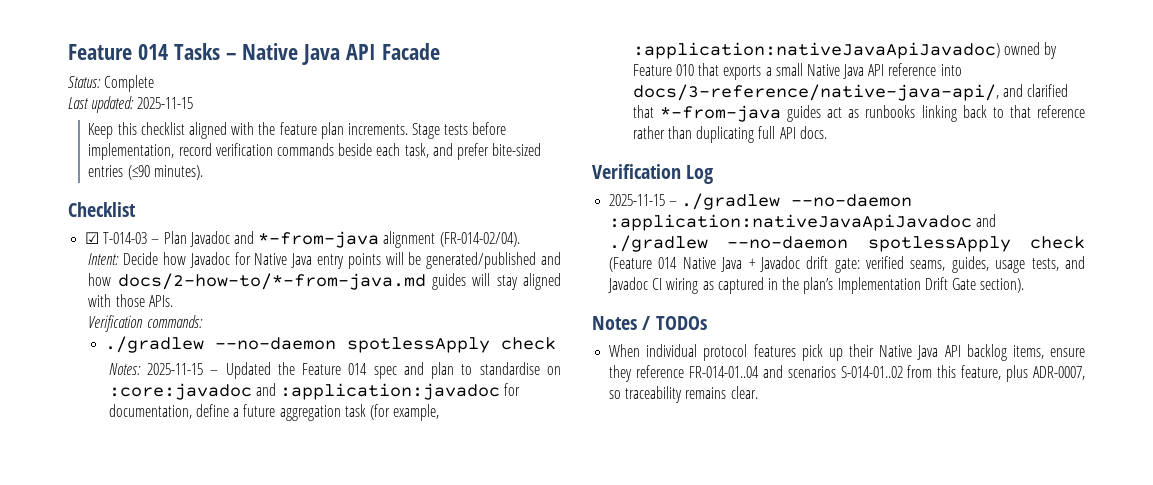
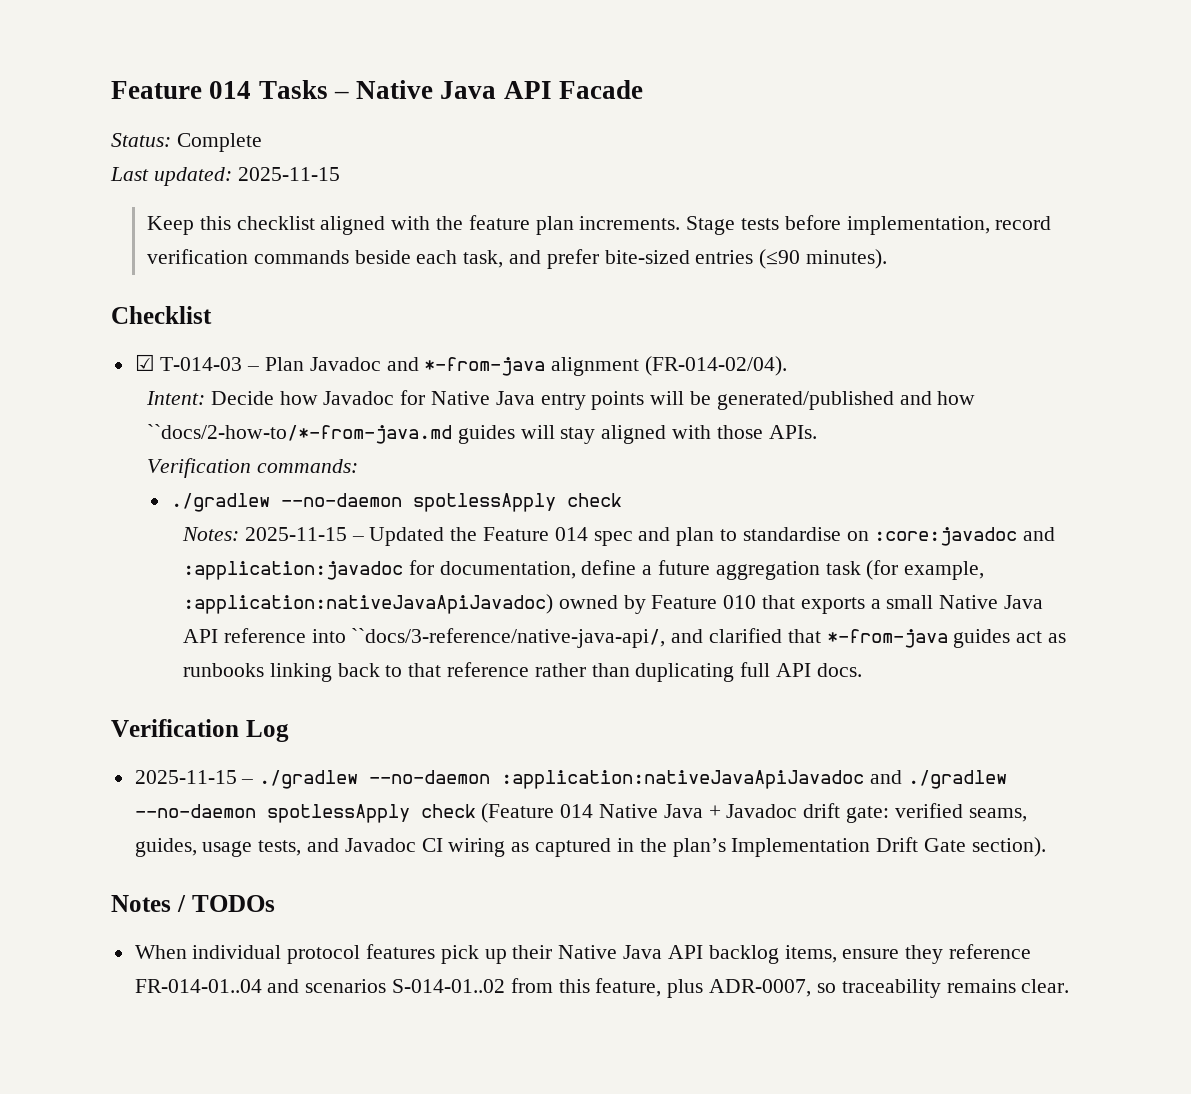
[117,273,426,290] docs/2-how-to/*-from-java.md -> [147,424,453,444] ``docs/2-how-to/*-from-java.md
[632,84,999,101] docs/3-reference/native-java-api/, -> [351,628,666,648] ``docs/3-reference/native-java-api/,

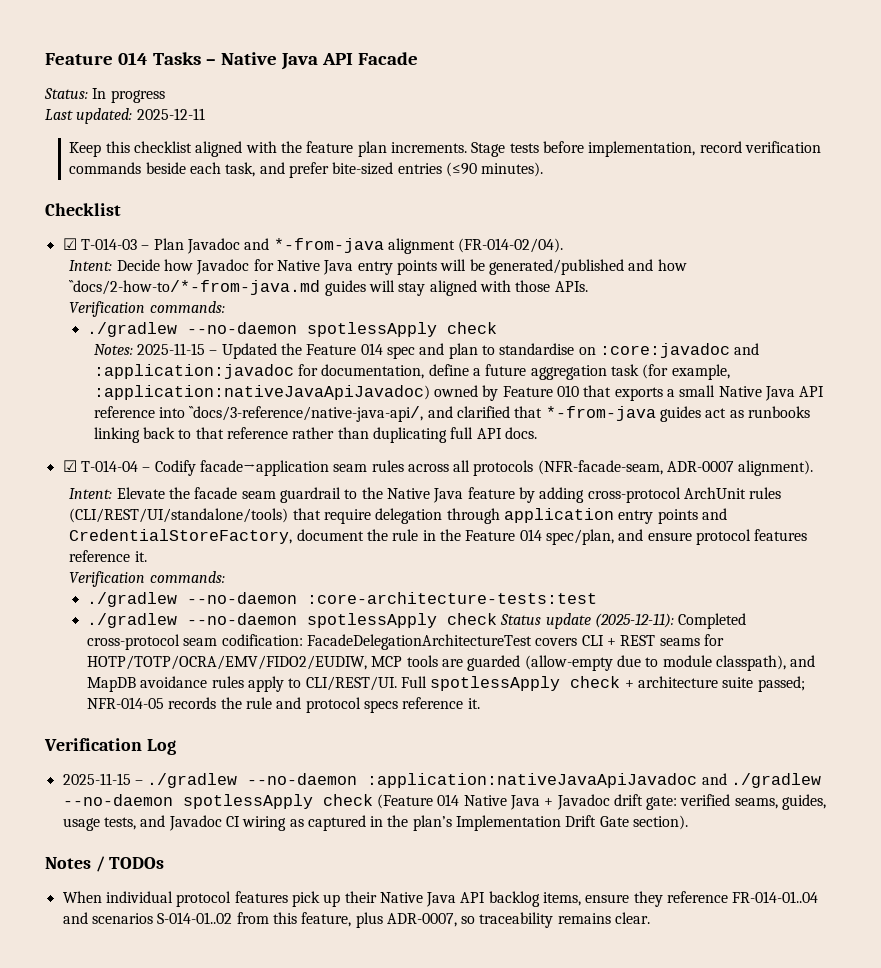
[176,133,262,152] Complete -> [92,88,165,103] In progress
[237,167,340,181] 2025-11-15 -> [136,108,205,120] 2025-12-11
(862, 670) none -> [62,460,814,476] [69,487,782,503] [69,508,727,524] [69,529,808,545] [69,550,147,562] [69,571,225,587] [87,592,598,607] [87,613,747,629] [87,634,724,650] [87,655,816,671] [87,676,805,692] [87,697,480,713] // ☑ T-014-04 – Codify facade→application seam rules across all protocols (NFR-facade-seam, ADR-0007 alignment). // Intent: Elevate the facade seam guardrail to the Native Java feature by adding cross-protocol ArchUnit rules (CLI/REST/UI/standalone/tools) that require delegation through application entry points and CredentialStoreFactory, document the rule in the Feature 014 spec/plan, and ensure protocol features reference it. // Verification commands: // ./gradlew --no-daemon :core-architecture-tests:test // ./gradlew --no-daemon spotlessApply check Status update (2025-12-11): Completed cross-protocol seam codification: FacadeDelegationArchitectureTest covers CLI + REST seams for HOTP/TOTP/OCRA/EMV/FIDO2/EUDIW, MCP tools are guarded (allow-empty due to module classpath), and MapDB avoidance rules apply to CLI/REST/UI. Full spotlessApply check + architecture suite passed; NFR-014-05 records the rule and protocol specs reference it.

